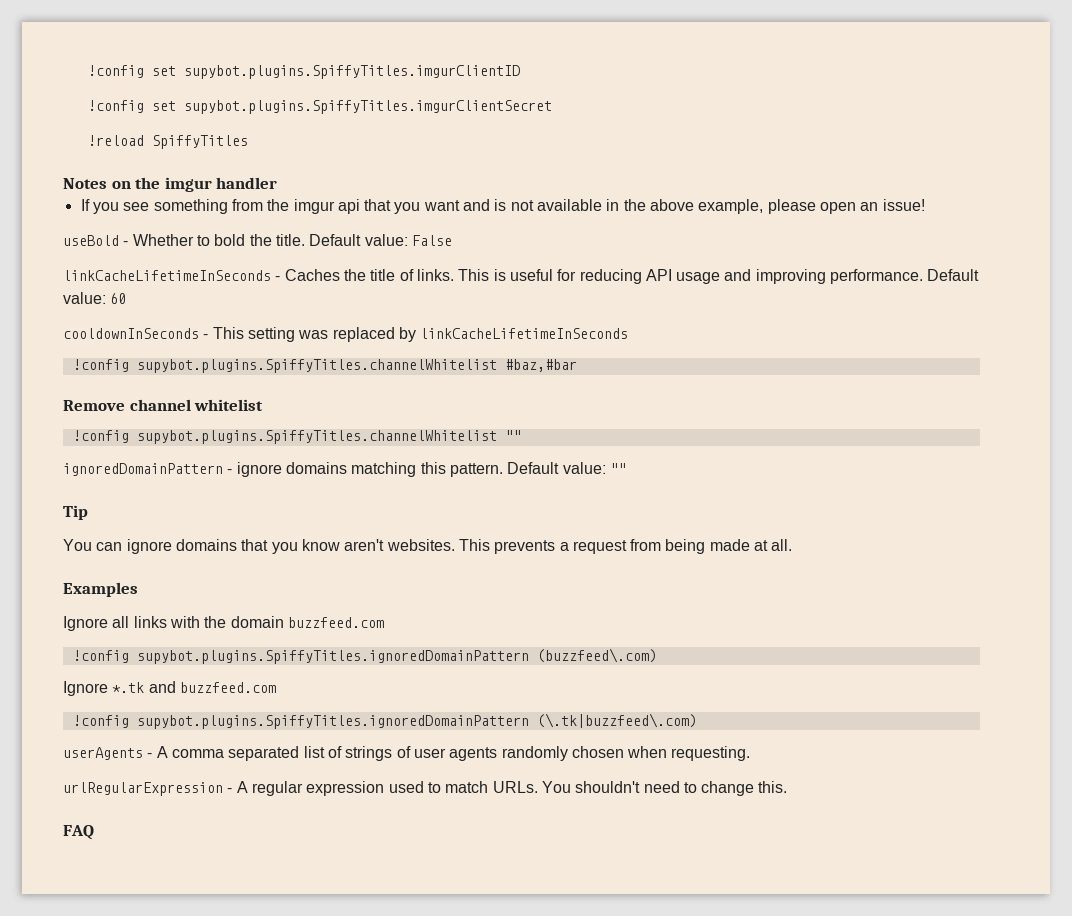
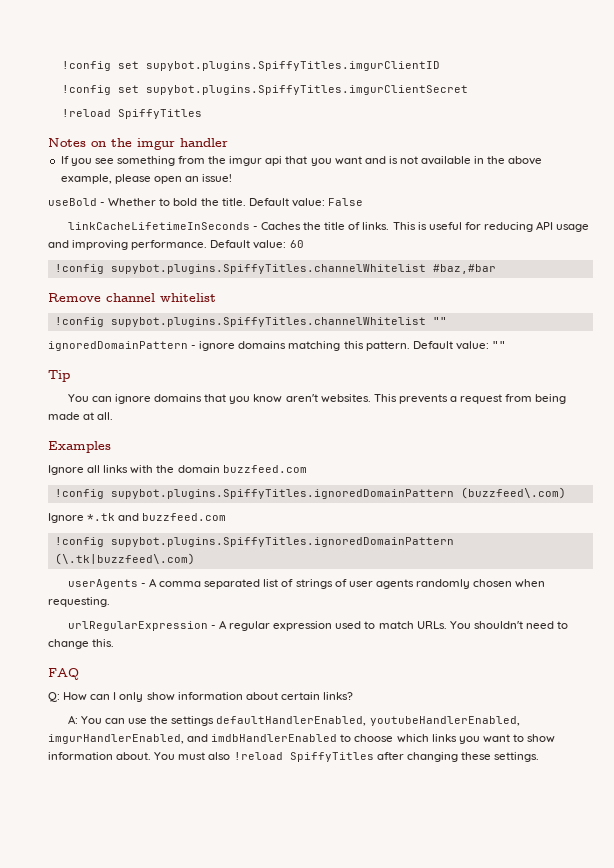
[63,327,629,342] // cooldownInSeconds - This setting was replaced by linkCacheLifetimeInSeconds -> (304, 244) none
(94, 832) none -> [48,692,353,702] [67,715,520,726] [48,734,556,744] [48,752,539,762] // Q: How can I only show information about certain links? // A: You can use the settings defaultHandlerEnabled, youtubeHandlerEnabled, imgurHandlerEnabled, and imdbHandlerEnabled to choose which links you want to show information about. You must also !reload SpiffyTitles after changing these settings.

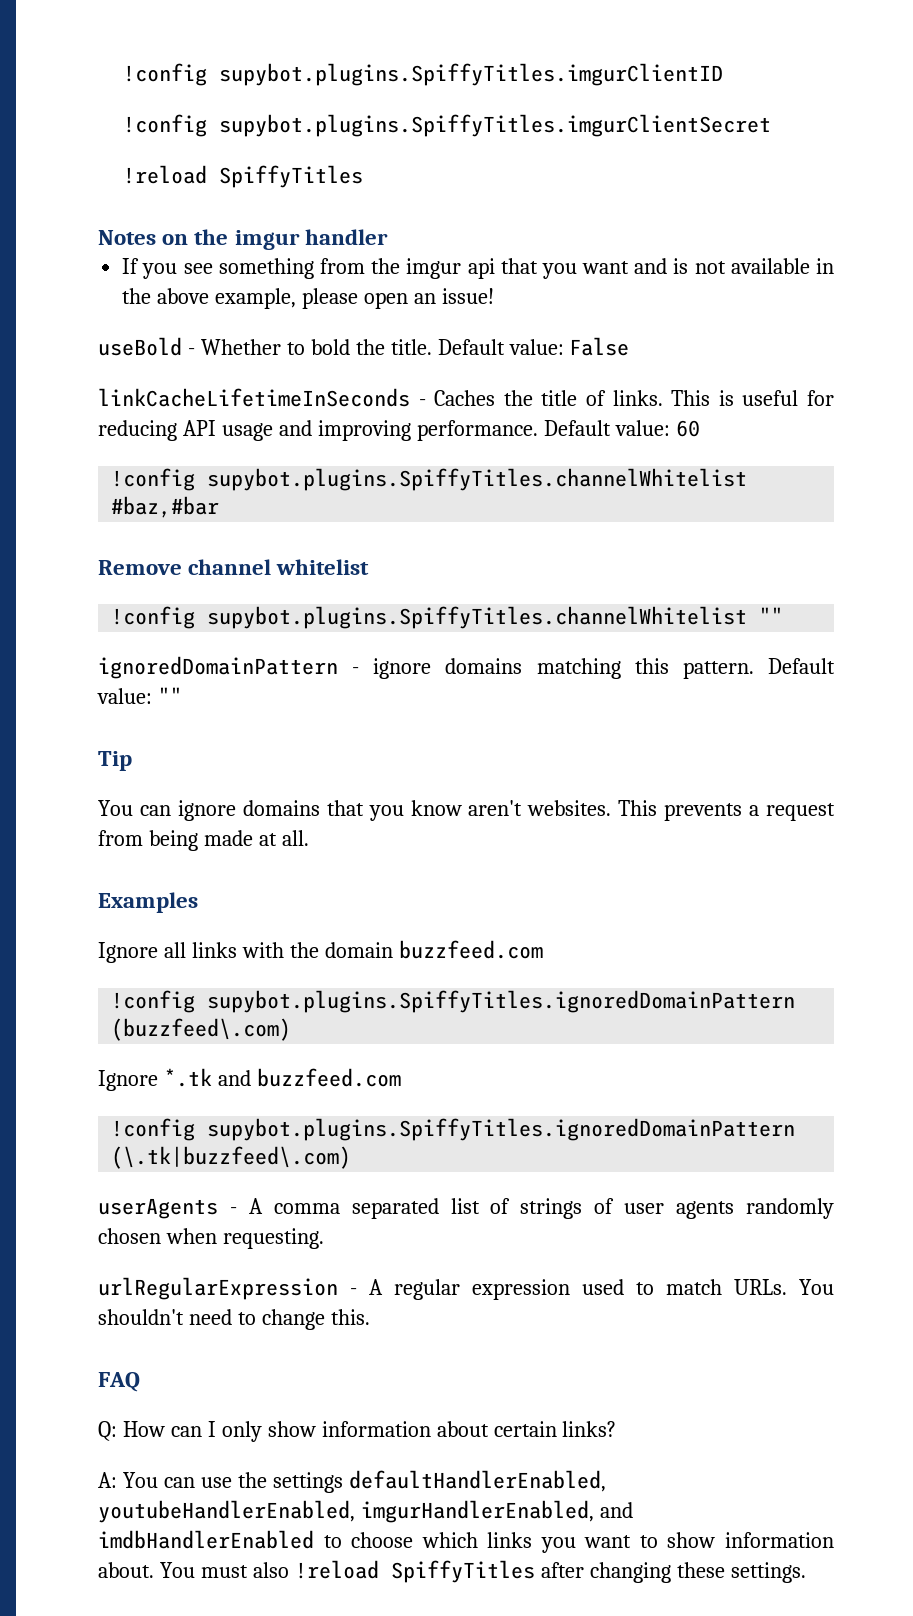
[61,61,139,71] !config set -> [122,63,207,86] !config
[117,85,139,93] set -> (207, 125) none

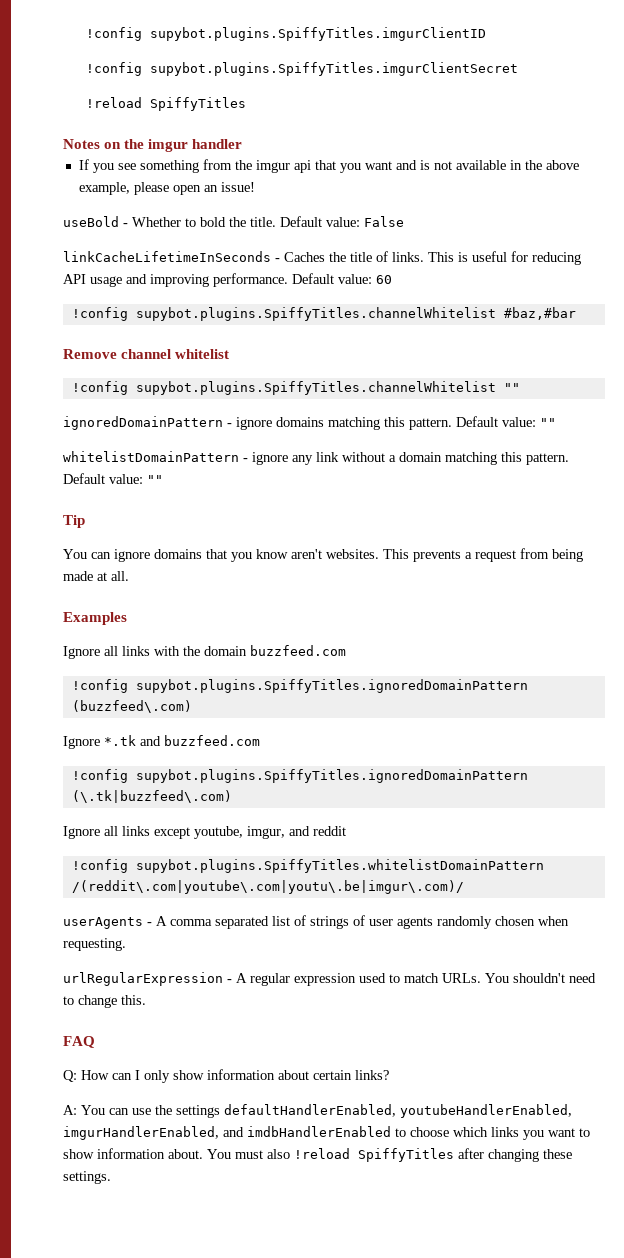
(182, 695) none -> [63,451,569,465] [63,473,163,484] // whitelistDomainPattern - ignore any link without a domain matching this pattern. Default value: ""
(352, 1157) none -> [63,826,346,839] [71,859,544,873] [71,880,464,894] // Ignore all links except youtube, imgur, and reddit // !config supybot.plugins.SpiffyTitles.whitelistDomainPattern /(reddit\.com|youtube\.com|youtu\.be|imgur\.com)/

